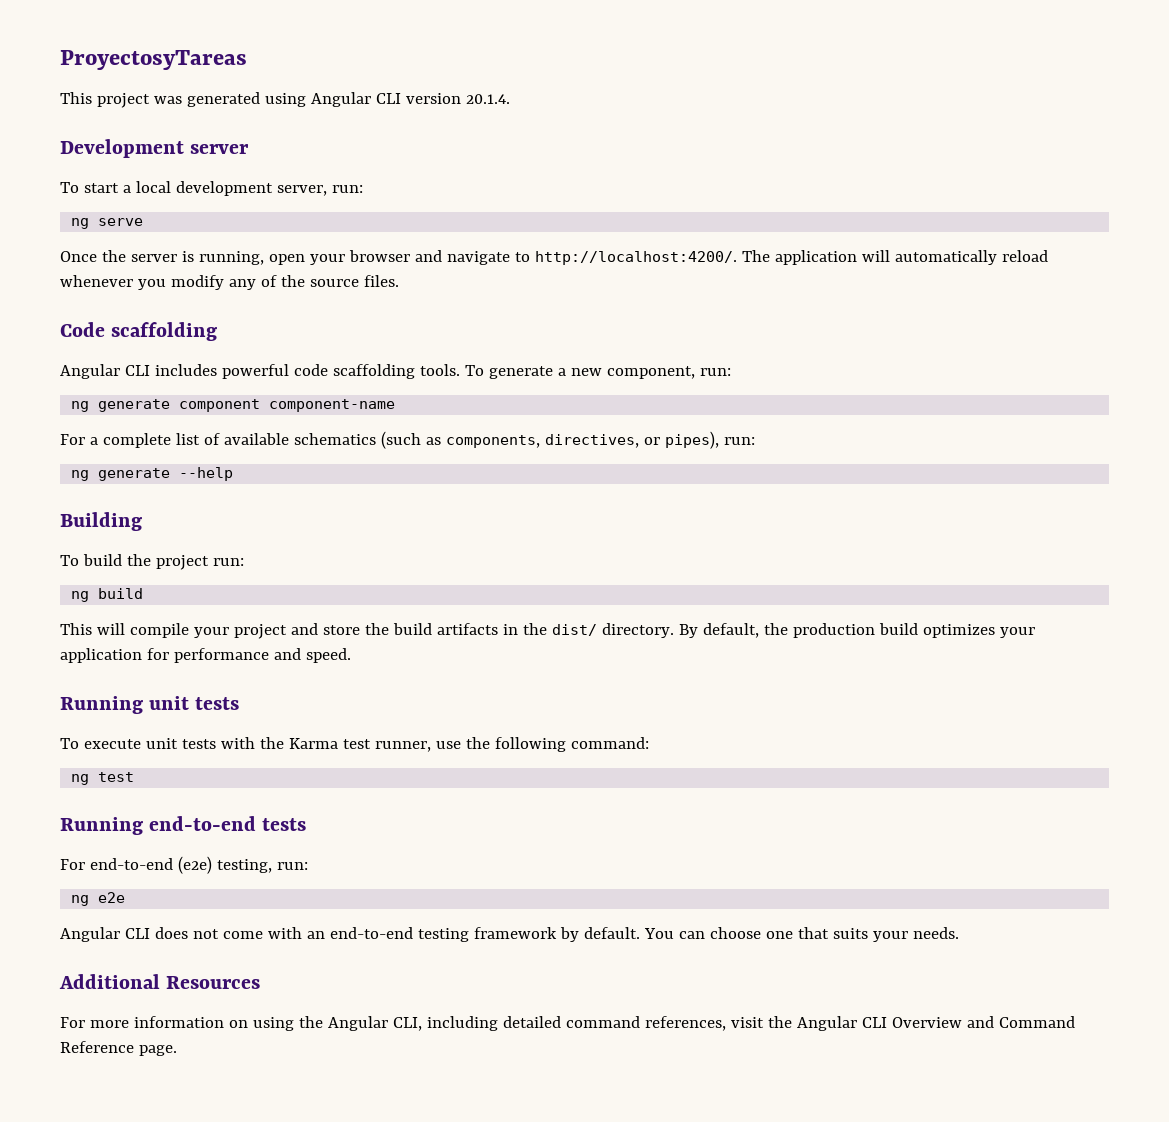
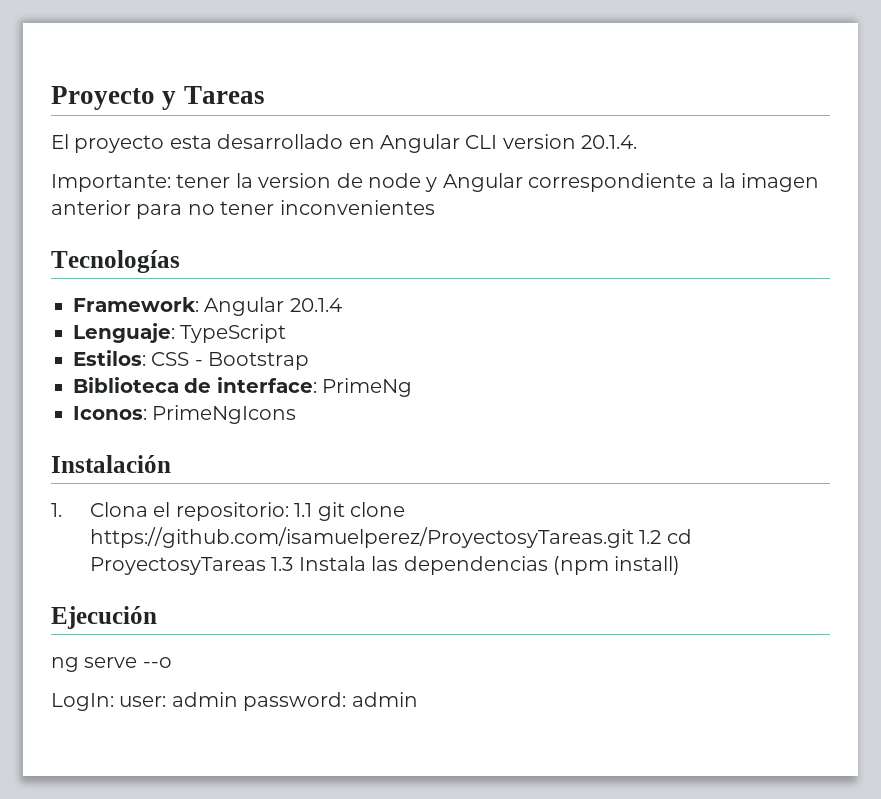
[60,50,247,70] [60,92,510,108] [60,139,250,158] [60,181,363,196] [71,218,144,229] [60,250,1048,265] [60,275,399,290] [60,322,218,341] [60,364,731,379] [71,399,396,412] [60,431,755,449] [71,467,234,481] [60,512,142,531] [60,554,244,570] [71,588,144,602] [60,623,1035,639] [60,648,351,663] [60,696,240,714] [60,737,649,752] [71,772,135,785] [60,816,307,835] [60,856,308,874] [71,892,126,906] [60,927,959,942] [59,974,261,989] [60,1016,1075,1031] [60,1041,177,1056] ProyectosyTareas // This project was generated using Angular CLI version 20.1.4. // Development server // To start a local development server, run: // ng serve // Once the server is running, open your browser and navigate to http://localhost:4200/. The application will automatically reload whenever you modify any of the source files. // Code scaffolding // Angular CLI includes powerful code scaffolding tools. To generate a new component, run: // ng generate component component-name // For a complete list of available schematics (such as components, directives, or pipes), run: // ng generate --help // Building // To build the project run: // ng build // This will compile your project and store the build artifacts in the dist/ directory. By default, the production build optimizes your application for performance and speed. // Running unit tests // To execute unit tests with the Karma test runner, use the following command: // ng test // Running end-to-end tests // For end-to-end (e2e) testing, run: // ng e2e // Angular CLI does not come with an end-to-end testing framework by default. You can choose one that suits your needs. // Additional Resources // For more information on using the Angular CLI, including detailed command references, visit the Angular CLI Overview and Command Reference page. -> [51,86,265,110] [51,134,638,153] [51,173,820,192] [51,200,435,219] [51,250,180,273] [73,297,342,316] [73,323,287,343] [73,350,310,370] [73,377,413,397] [73,405,297,424] [51,455,171,473] [51,502,406,521] [90,527,692,548] [90,556,681,575] [51,606,157,629] [51,657,172,672] [51,692,418,711] Proyecto y Tareas // El proyecto esta desarrollado en Angular CLI version 20.1.4. // Importante: tener la version de node y Angular correspondiente a la imagen anterior para no tener inconvenientes // Tecnologías // Framework: Angular 20.1.4 // Lenguaje: TypeScript // Estilos: CSS - Bootstrap // Biblioteca de interface: PrimeNg // Iconos: PrimeNgIcons // Instalación // 1. Clona el repositorio: 1.1 git clone https://github.com/isamuelperez/ProyectosyTareas.git 1.2 cd ProyectosyTareas 1.3 Instala las dependencias (npm install) // Ejecución // ng serve --o // LogIn: user: admin password: admin

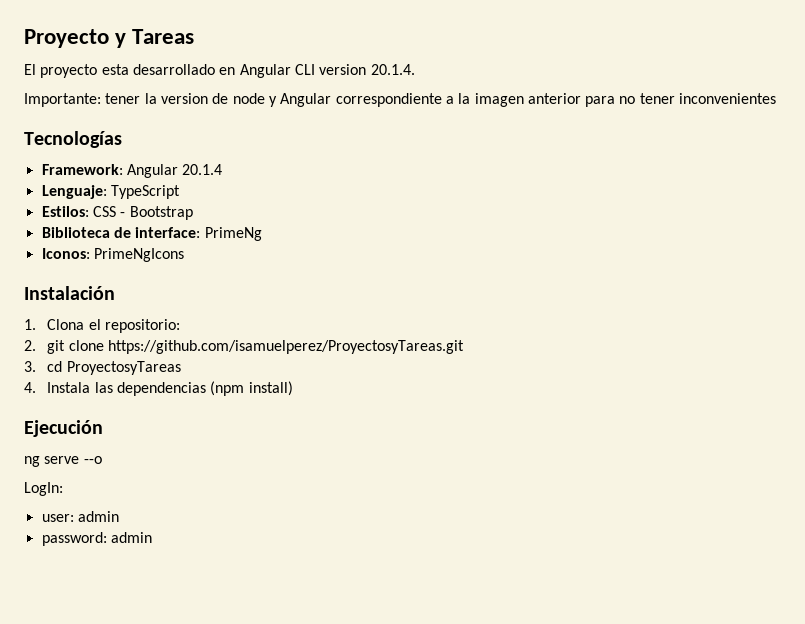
[294,503,313,517] 1.1 -> [24,340,36,351] // 2.
[639,530,662,544] 1.2 -> [24,361,36,372] // 3.
[271,557,294,571] 1.3 -> [24,382,36,393] // 4.
(114, 702) none -> (63, 489) //
(238, 699) none -> (119, 516) //

